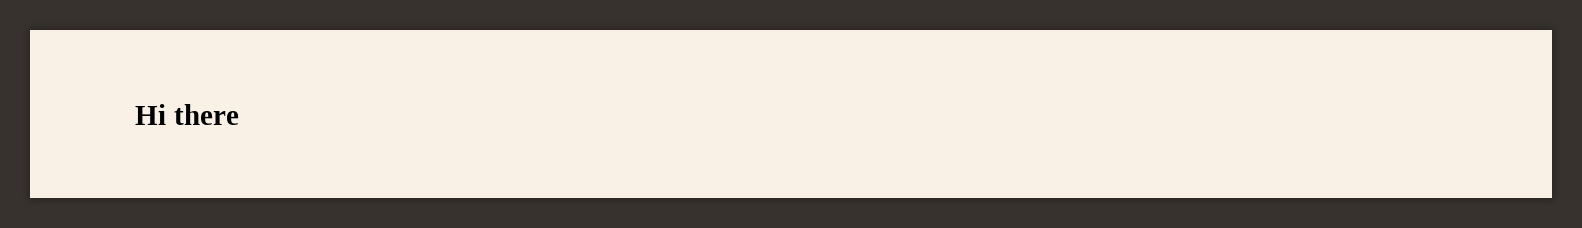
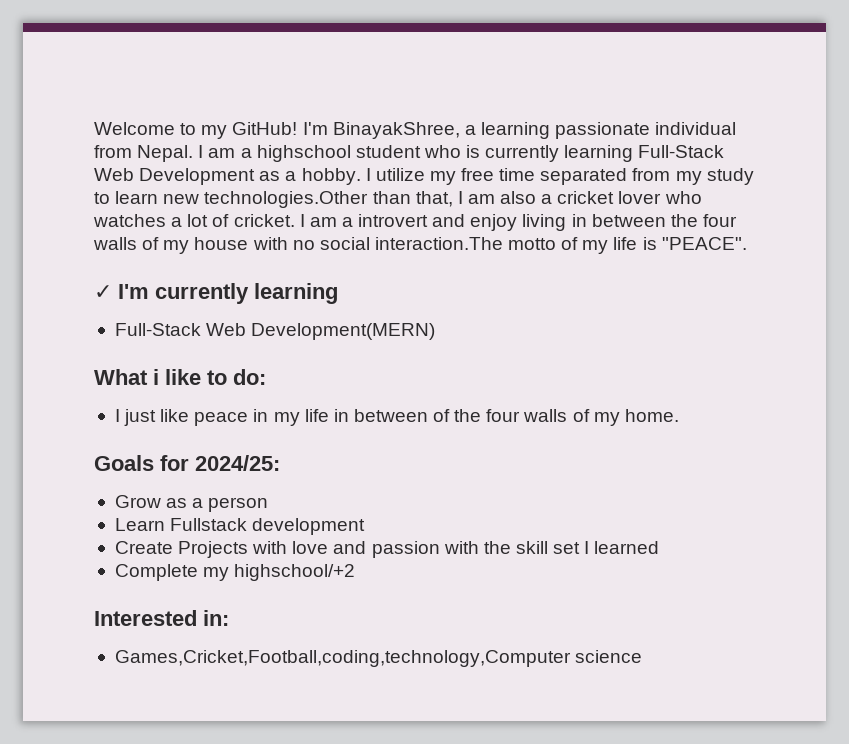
[135,104,239,125] Hi there -> [94,122,737,139] [94,145,725,162] [94,168,754,185] [94,191,702,208] [93,214,737,231] [93,237,747,254] [94,283,338,304] [114,323,436,340] [94,369,266,385] [114,409,679,426] [94,455,280,471] [114,495,269,512] [114,518,366,535] [114,541,660,558] [114,564,356,581] [94,610,229,626] [114,650,643,667] Welcome to my GitHub! I'm BinayakShree, a learning passionate individual from Nepal. I am a highschool student who is currently learning Full-Stack Web Development as a hobby. I utilize my free time separated from my study to learn new technologies.Other than that, I am also a cricket lover who watches a lot of cricket. I am a introvert and enjoy living in between the four walls of my house with no social interaction.The motto of my life is "PEACE". // ✓ I'm currently learning // Full-Stack Web Development(MERN) // What i like to do: // I just like peace in my life in between of the four walls of my home. // Goals for 2024/25: // Grow as a person // Learn Fullstack development // Create Projects with love and passion with the skill set I learned // Complete my highschool/+2 // Interested in: // Games,Cricket,Football,coding,technology,Computer science

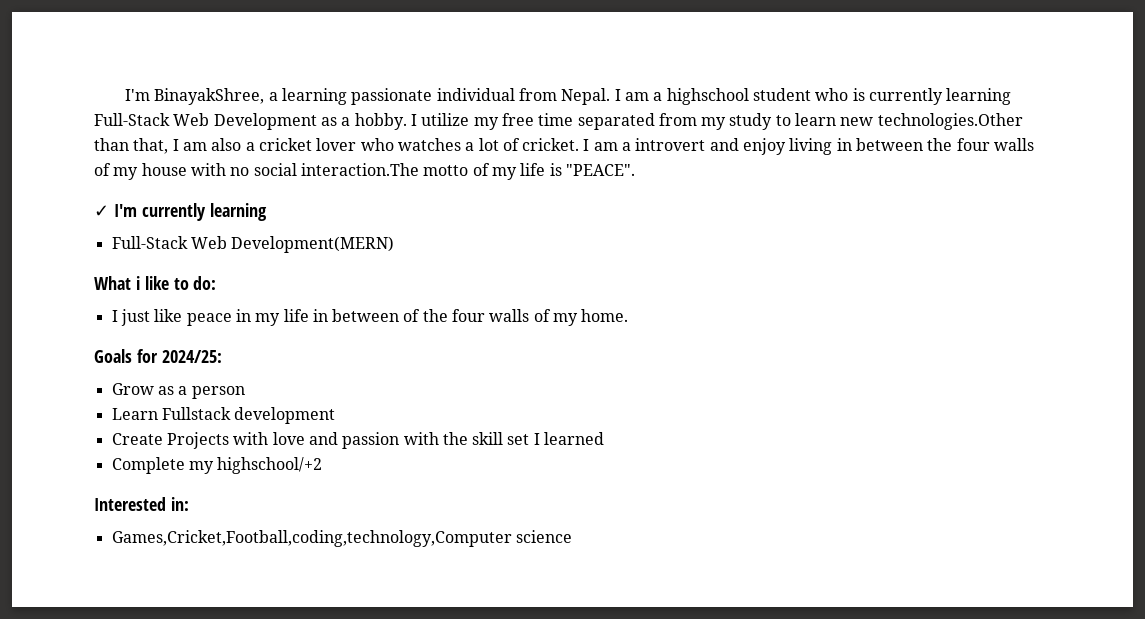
[94,122,298,139] Welcome to my GitHub! -> (125, 95) none

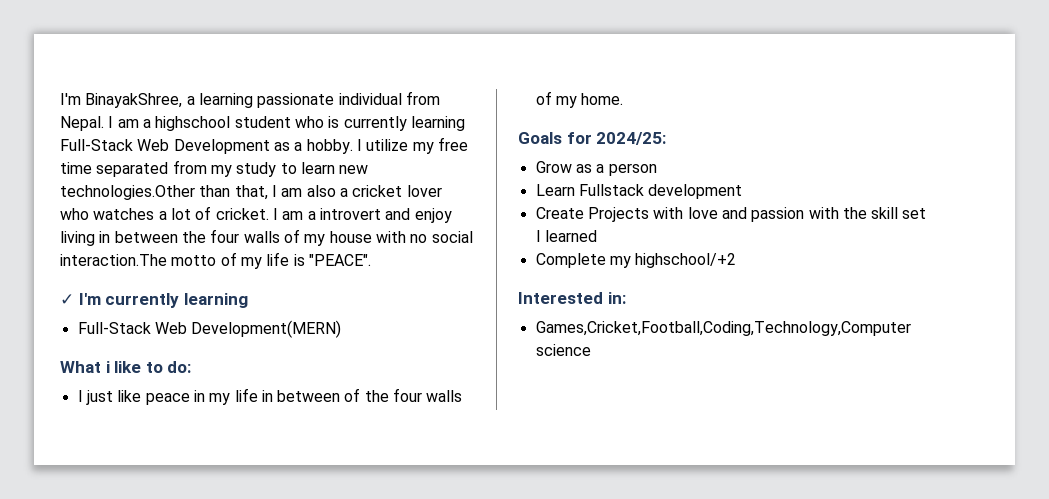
[111,530,512,547] Games,Cricket,Football,coding,technology,Computer -> [535,321,911,336] Games,Cricket,Football,Coding,Technology,Computer

